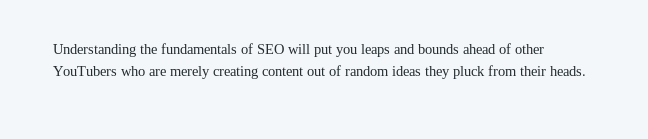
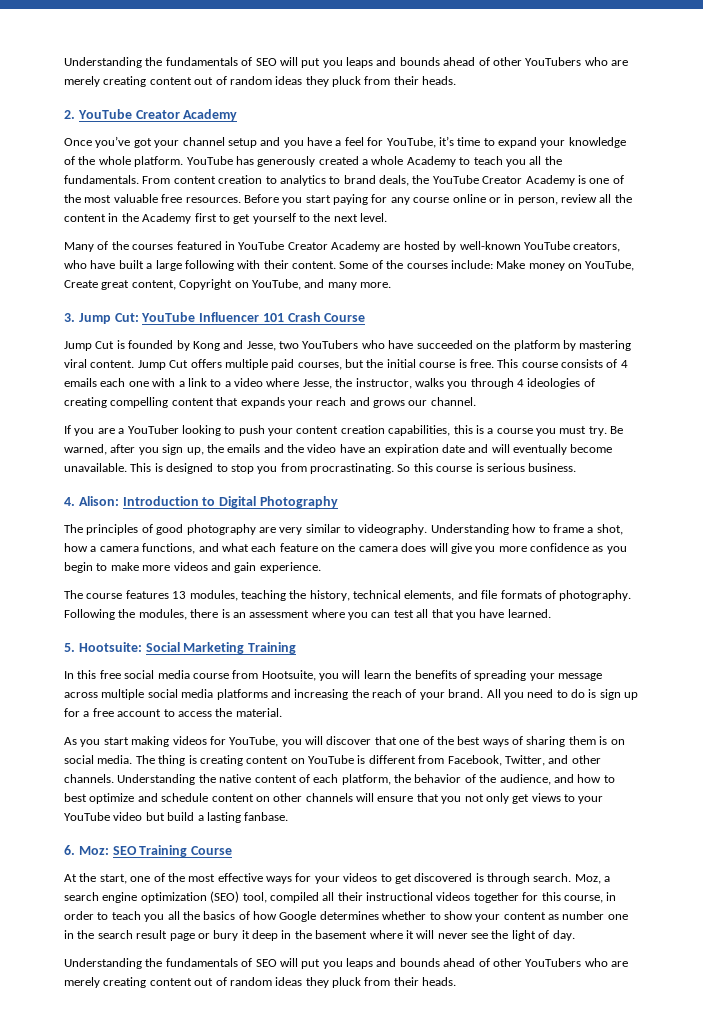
(586, 71) none -> [64,109,238,121] [64,136,626,148] [64,156,562,167] [64,175,624,186] [64,194,632,205] [64,213,388,224] [64,241,621,252] [64,260,635,271] [64,279,391,290] [64,312,366,324] [64,340,632,351] [64,359,628,370] [64,378,595,389] [64,397,476,408] [64,425,624,436] [64,444,613,455] [64,463,577,474] [64,496,338,508] [64,524,623,535] [64,543,627,554] [64,562,321,573] [64,590,632,601] [64,609,551,620] [64,642,297,654] [64,670,602,681] [64,689,639,700] [64,708,282,717] [64,736,625,747] [64,755,601,766] [64,774,615,785] [64,793,604,804] [64,812,289,823] [64,845,233,857] [64,873,611,884] [64,891,617,903] [64,911,628,922] [64,930,575,941] [64,958,628,969] [64,977,457,988] // 2. YouTube Creator Academy // Once you’ve got your channel setup and you have a feel for YouTube, it’s time to expand your knowledge of the whole platform. YouTube has generously created a whole Academy to teach you all the fundamentals. From content creation to analytics to brand deals, the YouTube Creator Academy is one of the most valuable free resources. Before you start paying for any course online or in person, review all the content in the Academy first to get yourself to the next level. // Many of the courses featured in YouTube Creator Academy are hosted by well-known YouTube creators, who have built a large following with their content. Some of the courses include: Make money on YouTube, Create great content, Copyright on YouTube, and many more. // 3. Jump Cut: YouTube Influencer 101 Crash Course // Jump Cut is founded by Kong and Jesse, two YouTubers who have succeeded on the platform by mastering viral content. Jump Cut offers multiple paid courses, but the initial course is free. This course consists of 4 emails each one with a link to a video where Jesse, the instructor, walks you through 4 ideologies of creating compelling content that expands your reach and grows our channel. // If you are a YouTuber looking to push your content creation capabilities, this is a course you must try. Be warned, after you sign up, the emails and the video have an expiration date and will eventually become unavailable. This is designed to stop you from procrastinating. So this course is serious business. // 4. Alison: Introduction to Digital Photography // The principles of good photography are very similar to videography. Understanding how to frame a shot, how a camera functions, and what each feature on the camera does will give you more confidence as you begin to make more videos and gain experience. // The course features 13 modules, teaching the history, technical elements, and file formats of photography. Following the modules, there is an assessment where you can test all that you have learned. // 5. Hootsuite: Social Marketing Training // In this free social media course from Hootsuite, you will learn the benefits of spreading your message across multiple social media platforms and increasing the reach of your brand. All you need to do is sign up for a free account to access the material. // As you start making videos for YouTube, you will discover that one of the best ways of sharing them is on social media. The thing is creating content on YouTube is different from Facebook, Twitter, and other channels. Understanding the native content of each platform, the behavior of the audience, and how to best optimize and schedule content on other channels will ensure that you not only get views to your YouTube video but build a lasting fanbase. // 6. Moz: SEO Training Course // At the start, one of the most effective ways for your videos to get discovered is through search. Moz, a search engine optimization (SEO) tool, compiled all their instructional videos together for this course, in order to teach you all the basics of how Google determines whether to show your content as number one in the search result page or bury it deep in the basement where it will never see the light of day. // Understanding the fundamentals of SEO will put you leaps and bounds ahead of other YouTubers who are merely creating content out of random ideas they pluck from their heads.

